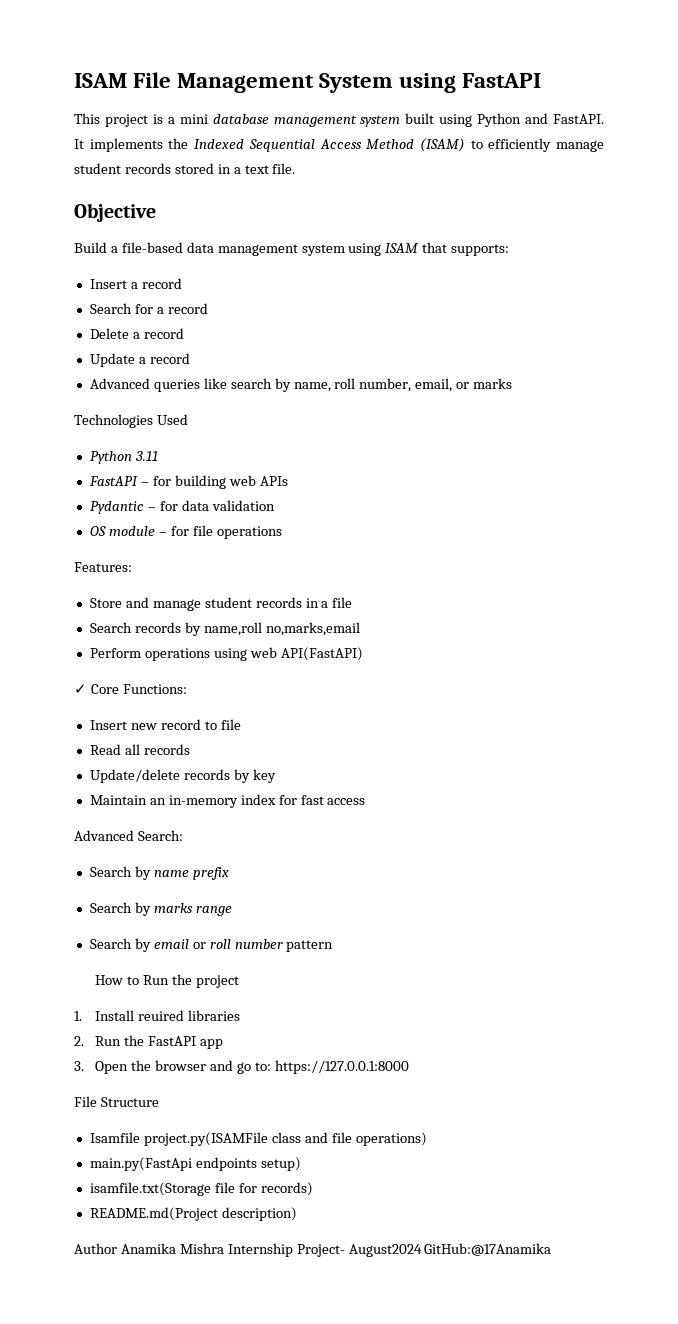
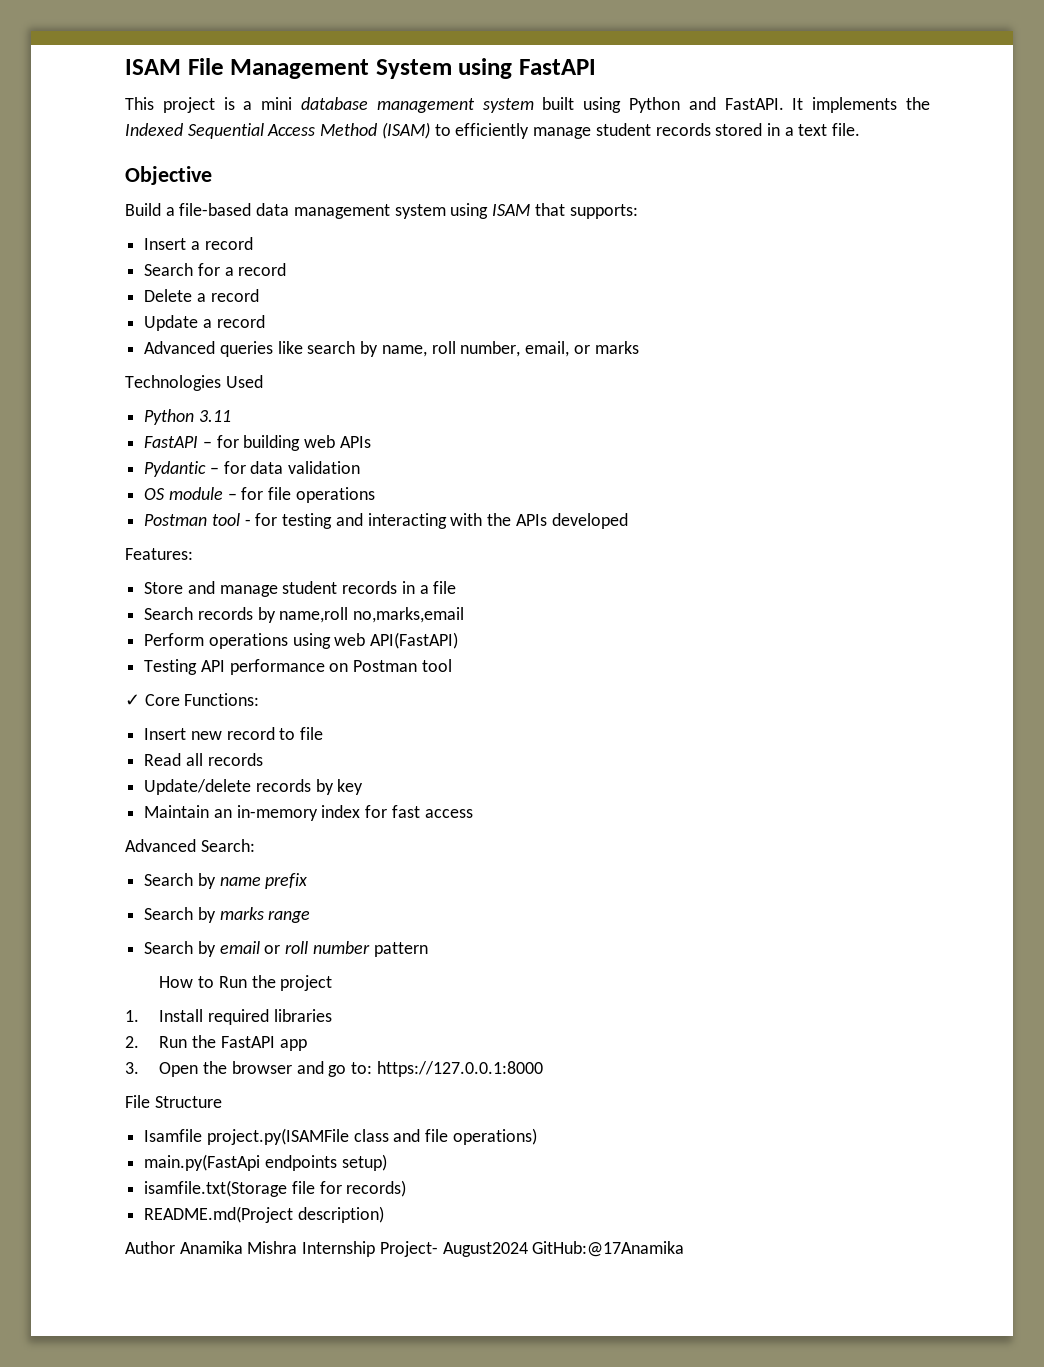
(282, 532) none -> [144,513,628,529] // Postman tool - for testing and interacting with the APIs developed
(363, 654) none -> [144,659,452,675] // Testing API performance on Postman tool
[138,1010,185,1021] reuired -> [208,1009,270,1025] required

